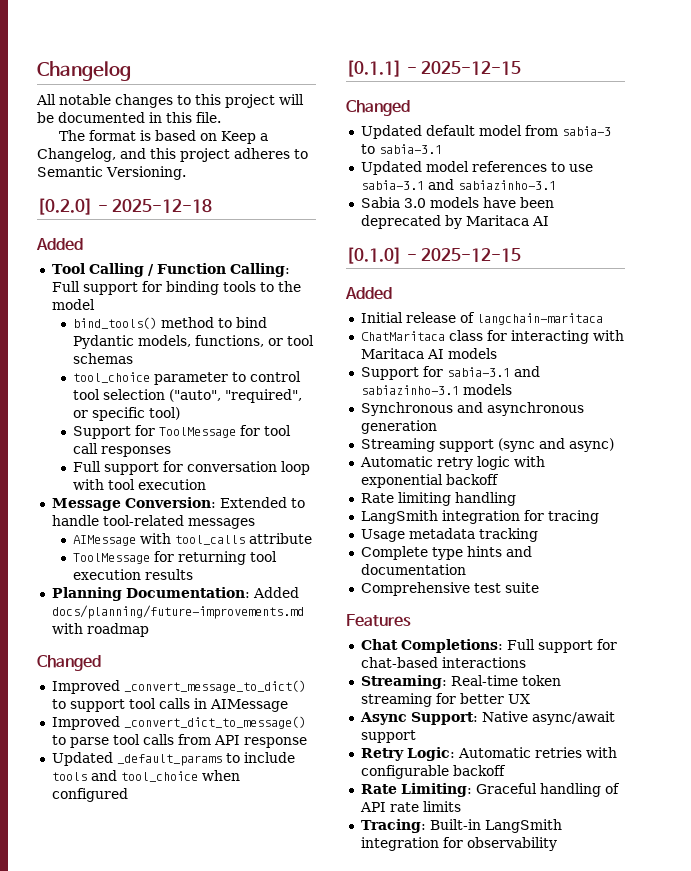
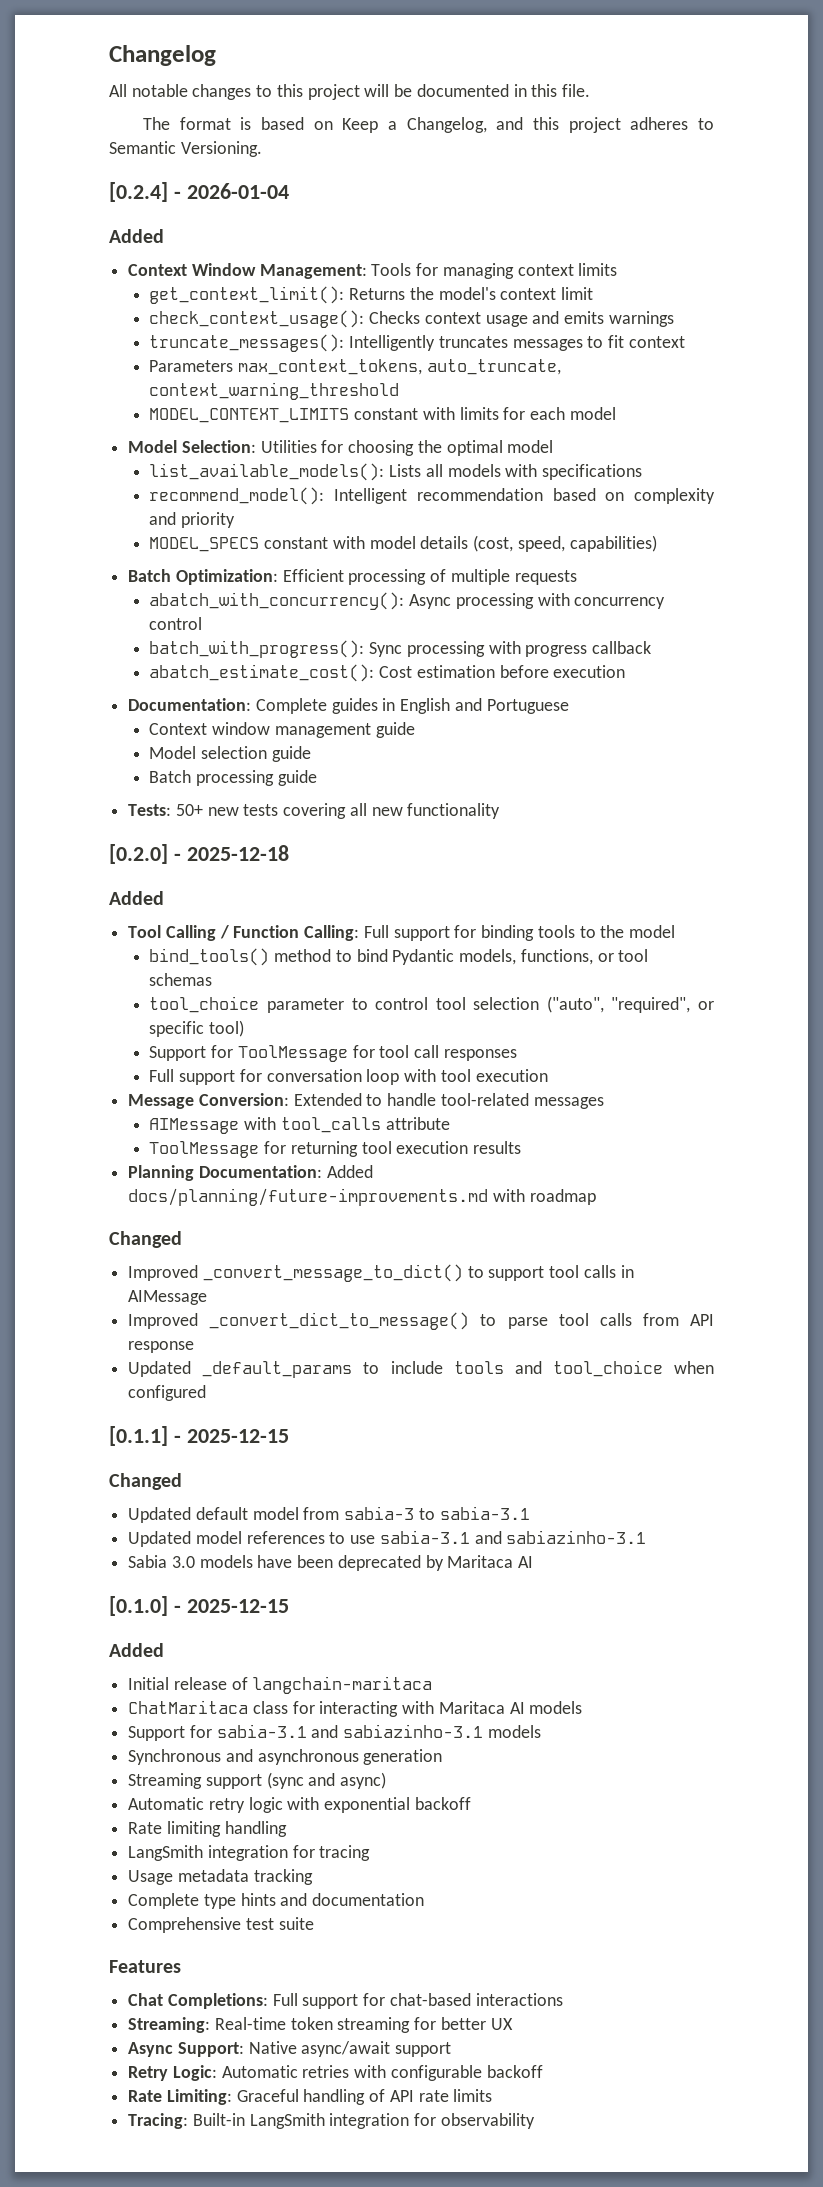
(186, 173) none -> [109,182,289,202] [109,229,164,243] [128,263,618,279] [149,286,594,304] [149,310,674,328] [149,334,685,352] [149,359,561,375] [149,382,400,400] [149,407,616,423] [128,440,554,456] [149,463,643,481] [149,487,716,505] [149,512,236,528] [149,535,657,552] [128,569,577,585] [149,592,666,610] [149,617,203,630] [149,640,652,658] [149,664,626,682] [128,698,569,714] [149,722,415,738] [149,746,311,762] [149,770,317,786] [128,803,501,819] // [0.2.4] - 2026-01-04 // Added // Context Window Management: Tools for managing context limits // get_context_limit(): Returns the model's context limit // check_context_usage(): Checks context usage and emits warnings // truncate_messages(): Intelligently truncates messages to fit context // Parameters max_context_tokens, auto_truncate, context_warning_threshold // MODEL_CONTEXT_LIMITS constant with limits for each model // Model Selection: Utilities for choosing the optimal model // list_available_models(): Lists all models with specifications // recommend_model(): Intelligent recommendation based on complexity and priority // MODEL_SPECS constant with model details (cost, speed, capabilities) // Batch Optimization: Efficient processing of multiple requests // abatch_with_concurrency(): Async processing with concurrency control // batch_with_progress(): Sync processing with progress callback // abatch_estimate_cost(): Cost estimation before execution // Documentation: Complete guides in English and Portuguese // Context window management guide // Model selection guide // Batch processing guide // Tests: 50+ new tests covering all new functionality

